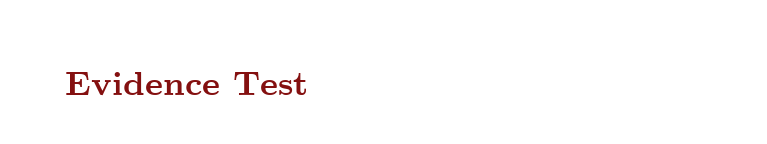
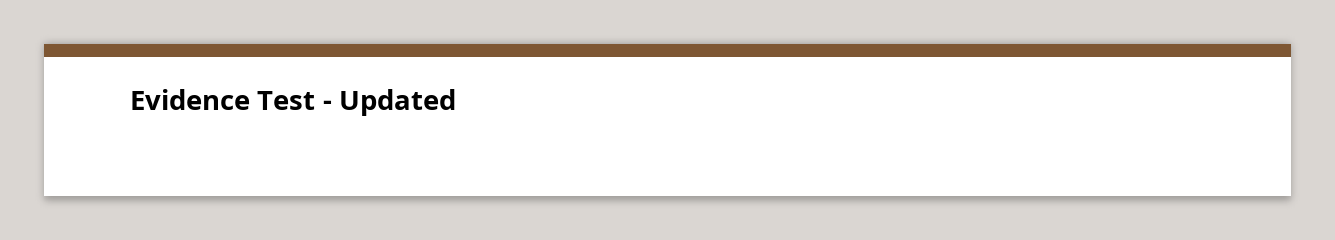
(308, 83) none -> [322,89,457,116] - Updated

